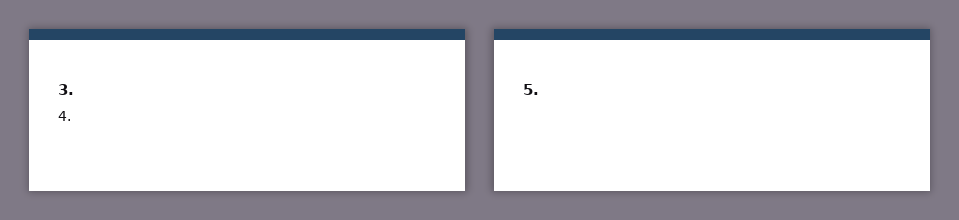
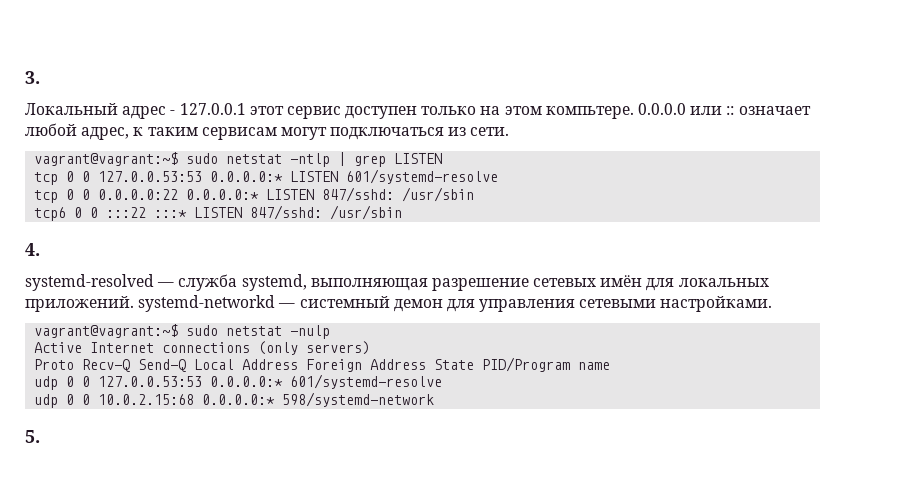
[58,111,71,121] 4. -> [25,103,811,119] [25,123,510,140] [34,152,443,167] [34,169,499,185] [34,187,475,203] [34,205,403,221] [25,243,40,256] [25,274,769,291] [25,295,773,312] [34,324,331,339] [34,341,371,355] [34,357,611,372] [34,374,443,390] [34,392,435,408] Локальный адрес - 127.0.0.1 этот сервис доступен только на этом компьтере. 0.0.0.0 или :: означает любой адрес, к таким сервисам могут подключаться из сети. // vagrant@vagrant:~$ sudo netstat -ntlp | grep LISTEN // tcp 0 0 127.0.0.53:53 0.0.0.0:* LISTEN 601/systemd-resolve // tcp 0 0 0.0.0.0:22 0.0.0.0:* LISTEN 847/sshd: /usr/sbin // tcp6 0 0 :::22 :::* LISTEN 847/sshd: /usr/sbin // 4. // systemd-resolved — служба systemd, выполняющая разрешение сетевых имён для локальных приложений. systemd-networkd — системный демон для управления сетевыми настройками. // vagrant@vagrant:~$ sudo netstat -nulp // Active Internet connections (only servers) // Proto Recv-Q Send-Q Local Address Foreign Address State PID/Program name // udp 0 0 127.0.0.53:53 0.0.0.0:* 601/systemd-resolve // udp 0 0 10.0.2.15:68 0.0.0.0:* 598/systemd-network

